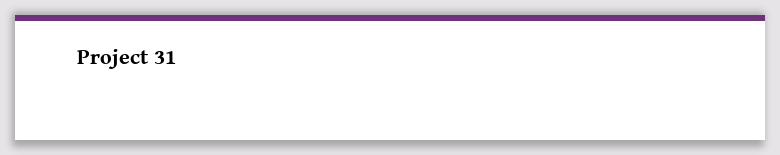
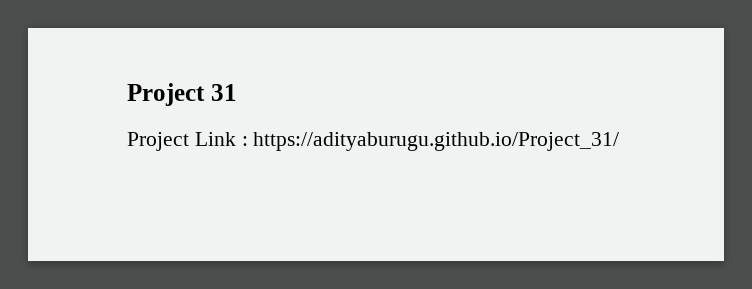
(176, 57) none -> [127,132,620,151] // Project Link : https://adityaburugu.github.io/Project_31/

